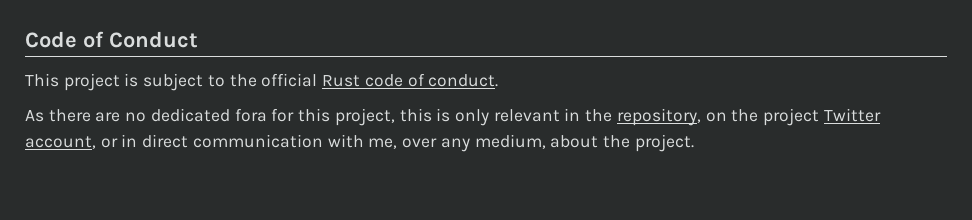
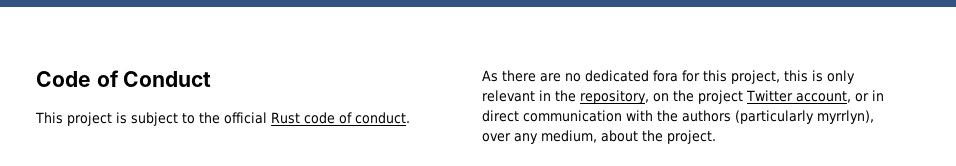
[368,138,398,149] me, -> [657,110,874,124] the authors (particularly myrrlyn),

